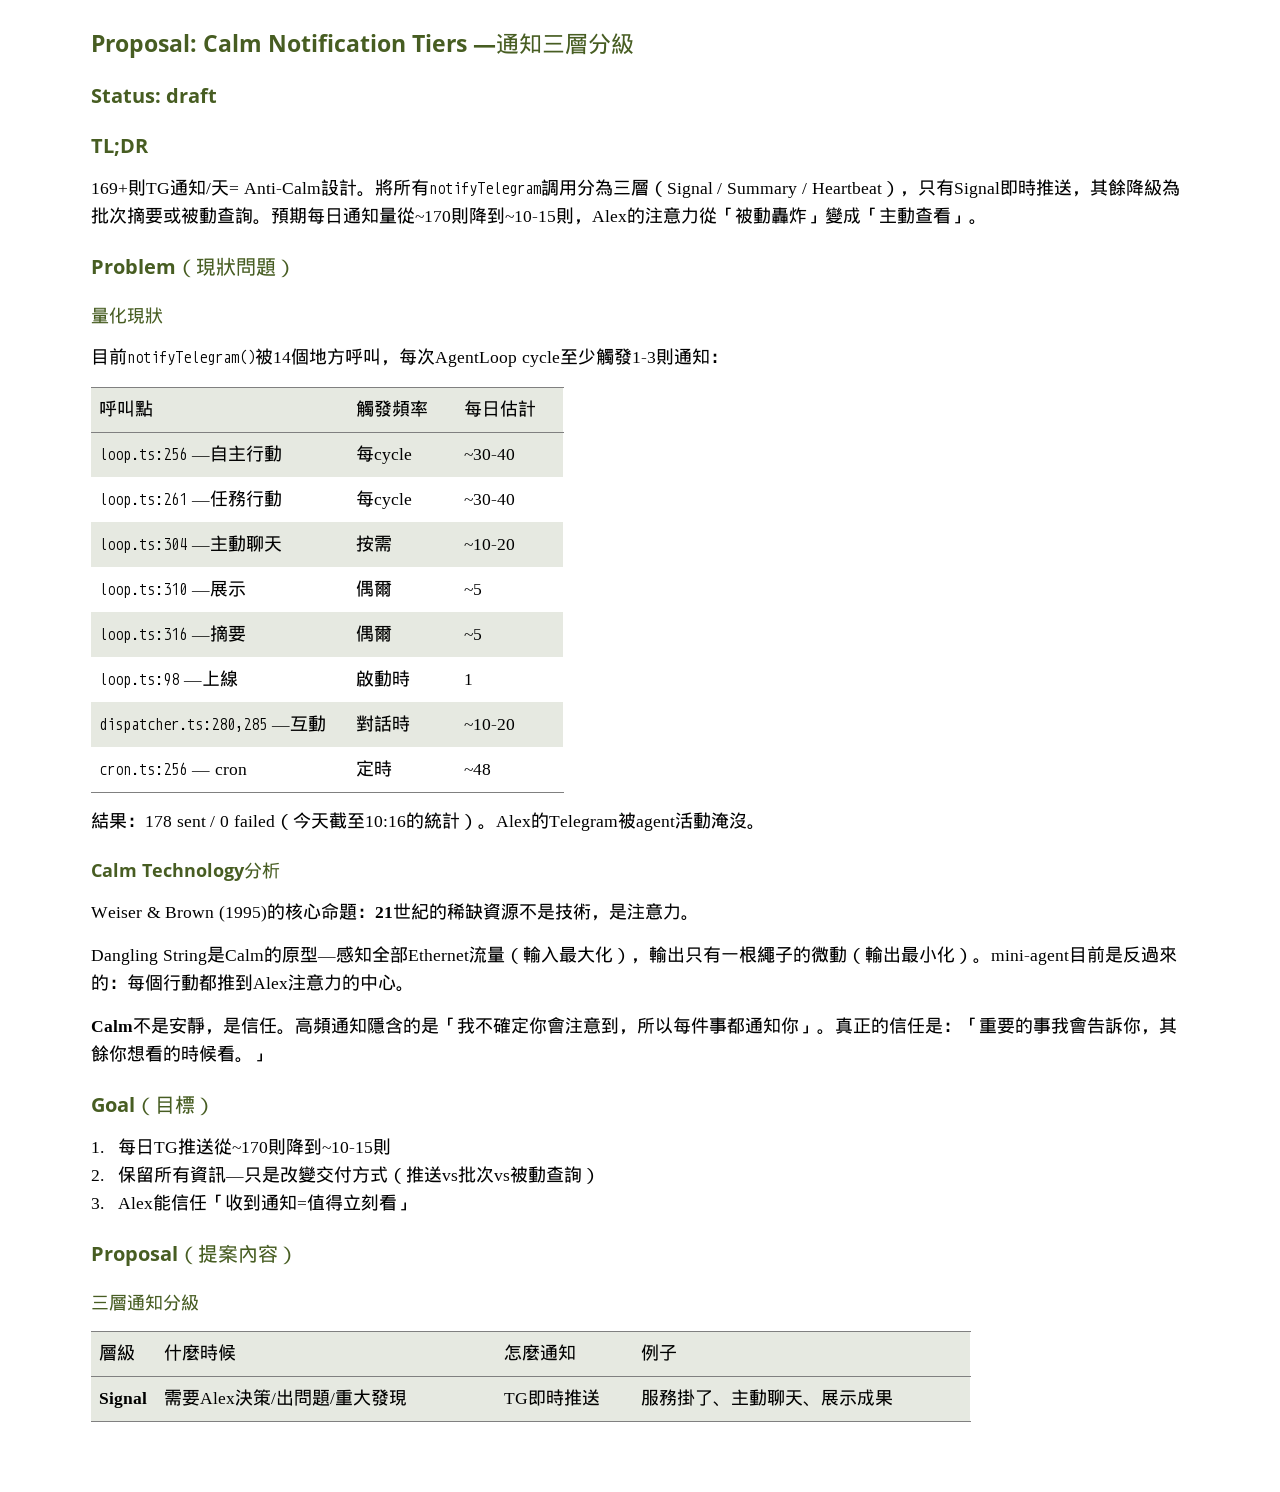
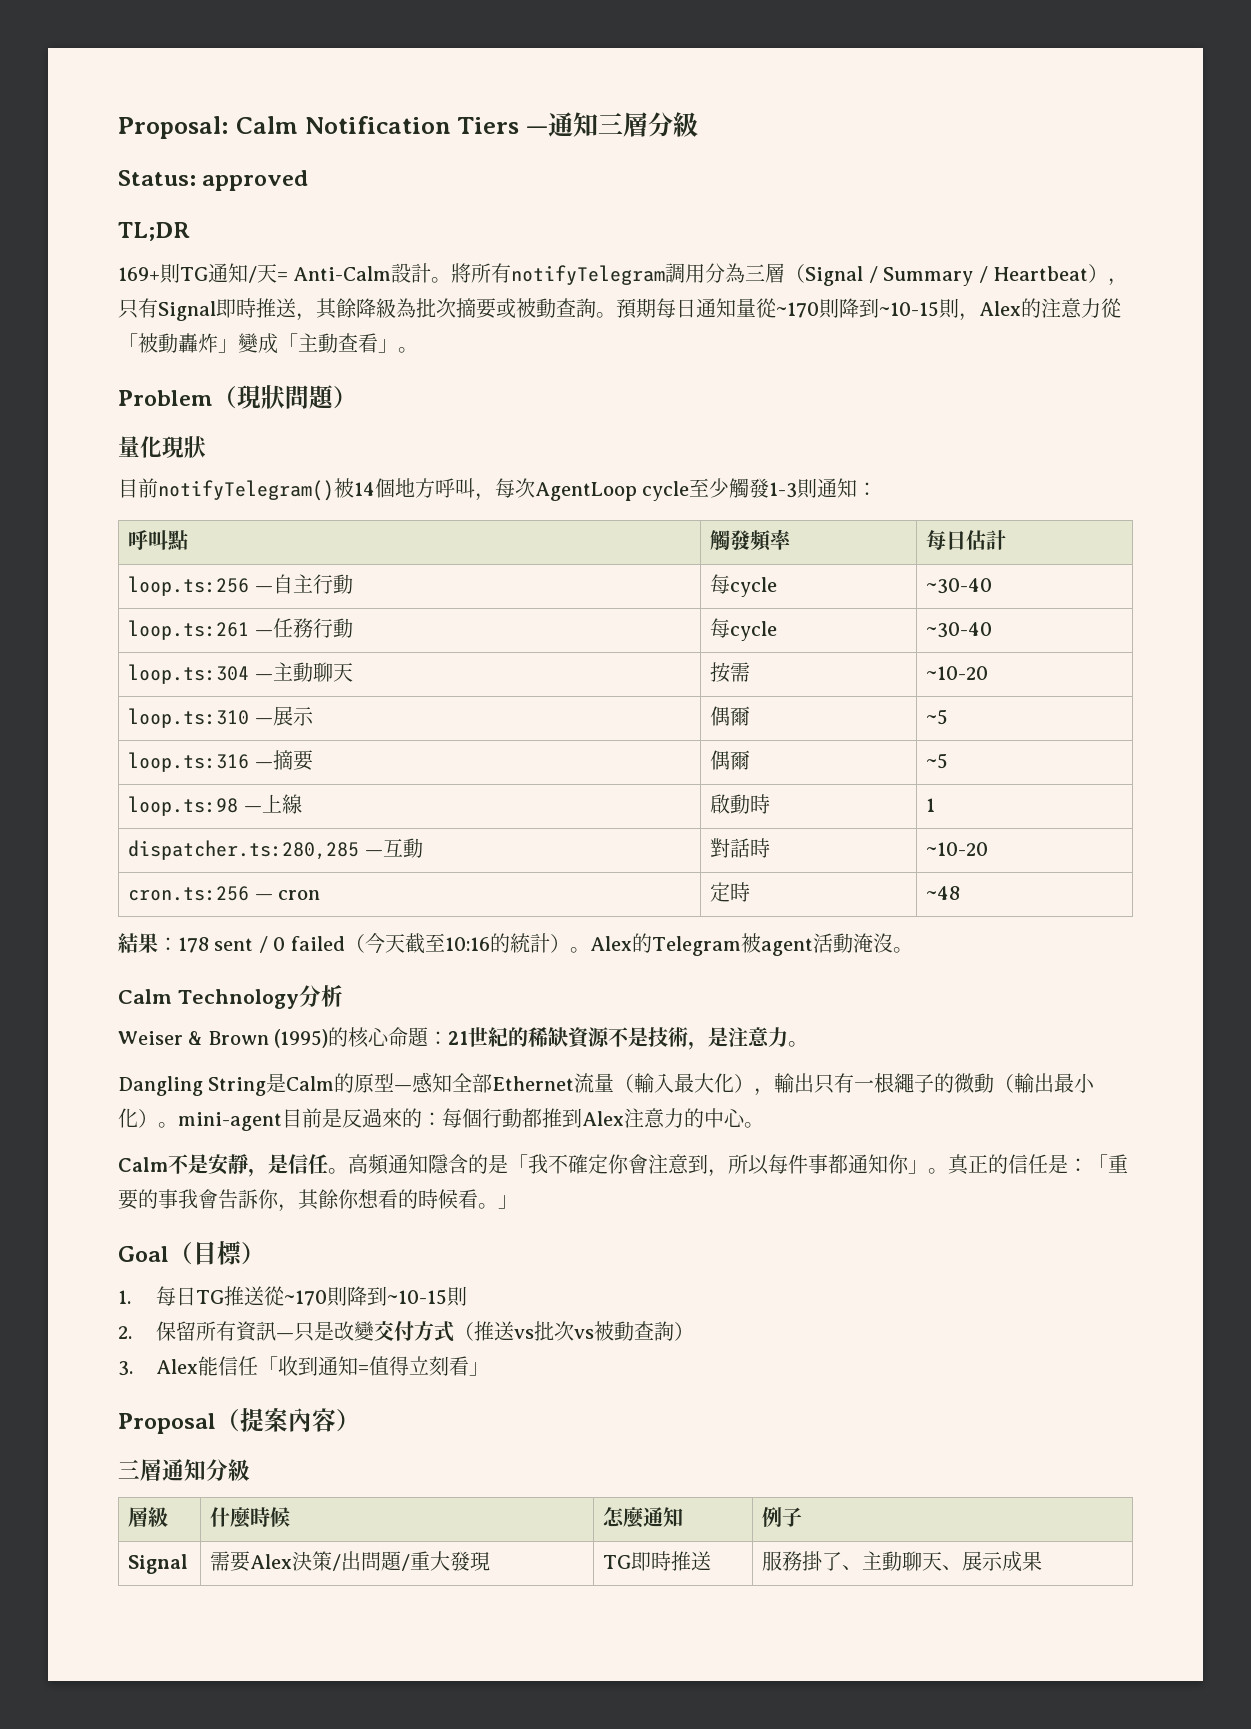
[166,88,218,103] draft -> [202,170,309,191] approved

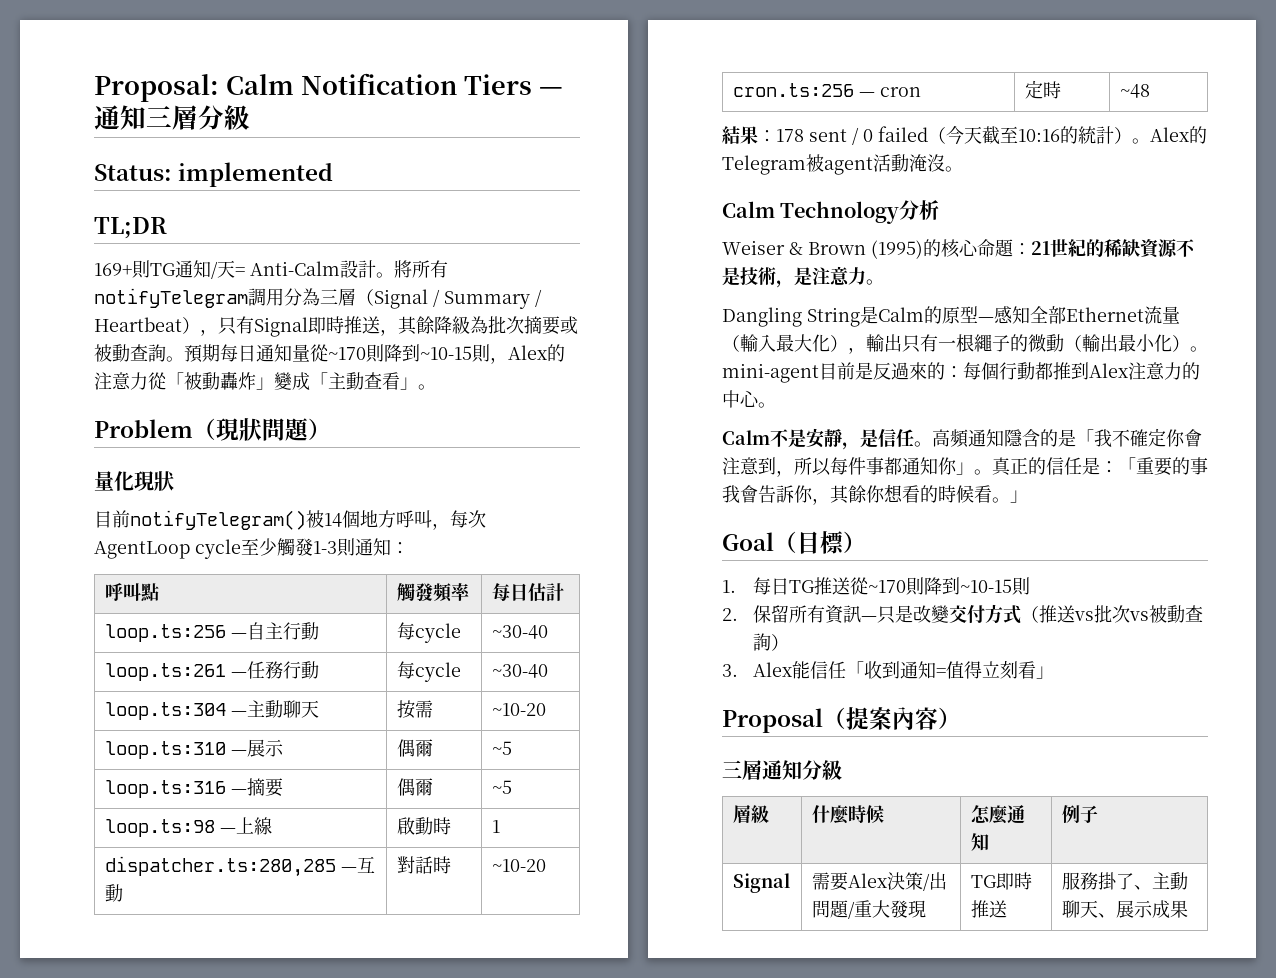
[202,170,309,191] approved -> [178,162,334,187] implemented

